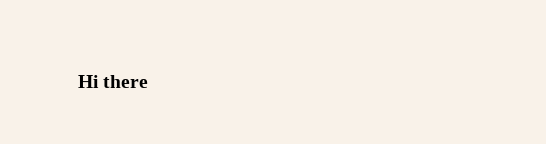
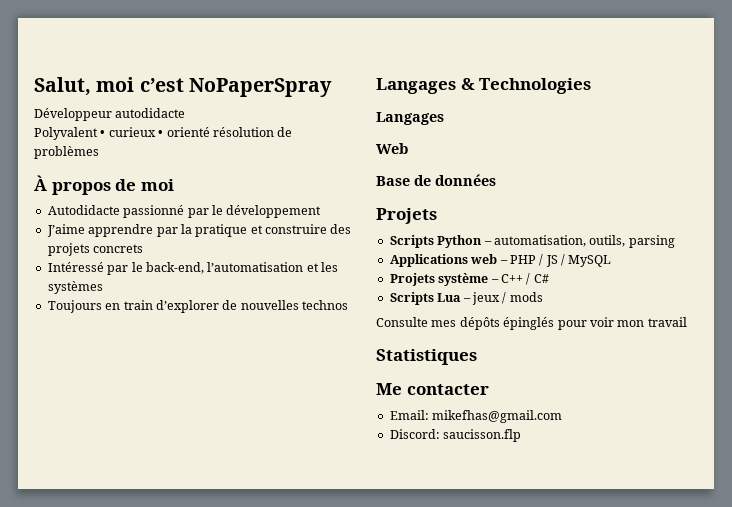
[78,75,149,88] Hi there -> [34,77,332,97] [34,108,186,121] [34,127,293,140] [34,146,99,159] [34,175,174,195] [47,205,322,218] [46,224,352,237] [47,243,144,256] [47,262,338,275] [47,281,103,294] [47,300,348,313] [376,78,592,94] [376,112,444,125] [376,143,408,154] [376,174,496,186] [376,208,437,224] [389,235,675,248] [389,254,612,267] [389,273,549,286] [389,292,543,305] [376,317,687,330] [376,349,477,365] [376,383,489,395] [389,410,563,423] [389,429,522,442] Salut, moi c’est NoPaperSpray // Développeur autodidacte // Polyvalent • curieux • orienté résolution de problèmes // À propos de moi // Autodidacte passionné par le développement // J’aime apprendre par la pratique et construire des projets concrets // Intéressé par le back-end, l’automatisation et les systèmes // Toujours en train d’explorer de nouvelles technos // Langages & Technologies // Langages // Web // Base de données // Projets // Scripts Python – automatisation, outils, parsing // Applications web – PHP / JS / MySQL // Projets système – C++ / C# // Scripts Lua – jeux / mods // Consulte mes dépôts épinglés pour voir mon travail // Statistiques // Me contacter // Email: mikefhas@gmail.com // Discord: saucisson.flp

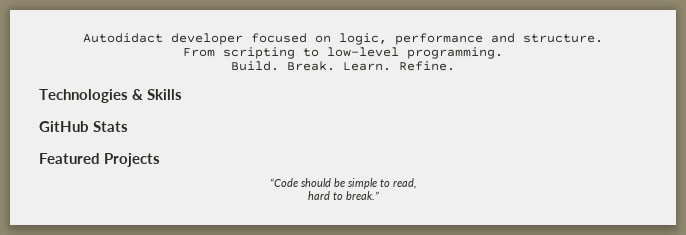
[34,77,332,97] [34,108,186,121] [34,127,293,140] [34,146,99,159] [34,175,174,195] [47,205,322,218] [46,224,352,237] [47,243,144,256] [47,262,338,275] [47,281,103,294] [47,300,348,313] [376,78,592,94] [376,112,444,125] [376,143,408,154] [376,174,496,186] [376,208,437,224] [389,235,675,248] [389,254,612,267] [389,273,549,286] [389,292,543,305] [376,317,687,330] [376,349,477,365] [376,383,489,395] [389,410,563,423] [389,429,522,442] Salut, moi c’est NoPaperSpray // Développeur autodidacte // Polyvalent • curieux • orienté résolution de problèmes // À propos de moi // Autodidacte passionné par le développement // J’aime apprendre par la pratique et construire des projets concrets // Intéressé par le back-end, l’automatisation et les systèmes // Toujours en train d’explorer de nouvelles technos // Langages & Technologies // Langages // Web // Base de données // Projets // Scripts Python – automatisation, outils, parsing // Applications web – PHP / JS / MySQL // Projets système – C++ / C# // Scripts Lua – jeux / mods // Consulte mes dépôts épinglés pour voir mon travail // Statistiques // Me contacter // Email: mikefhas@gmail.com // Discord: saucisson.flp -> [83,33,603,45] [183,47,503,59] [231,61,455,71] [39,89,183,103] [39,121,129,132] [39,153,161,167] [270,178,416,189] [307,191,379,200] Autodidact developer focused on logic, performance and structure. // From scripting to low-level programming. // Build. Break. Learn. Refine. // Technologies & Skills // GitHub Stats // Featured Projects // “Code should be simple to read, // hard to break.”

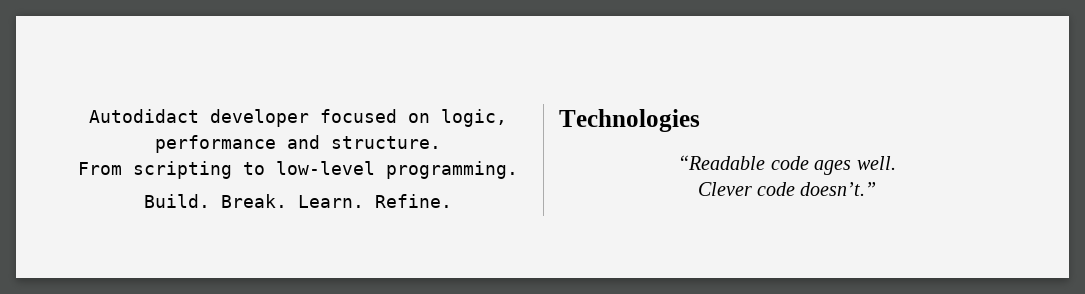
[132,89,183,100] [39,121,129,132] [39,153,161,167] [270,178,416,189] [307,191,379,200] & Skills // GitHub Stats // Featured Projects // “Code should be simple to read, // hard to break.” -> [678,155,896,175] [697,182,877,196] // “Readable code ages well. // Clever code doesn’t.”

